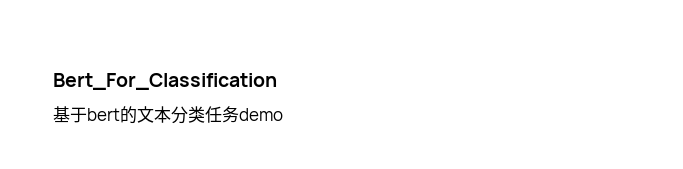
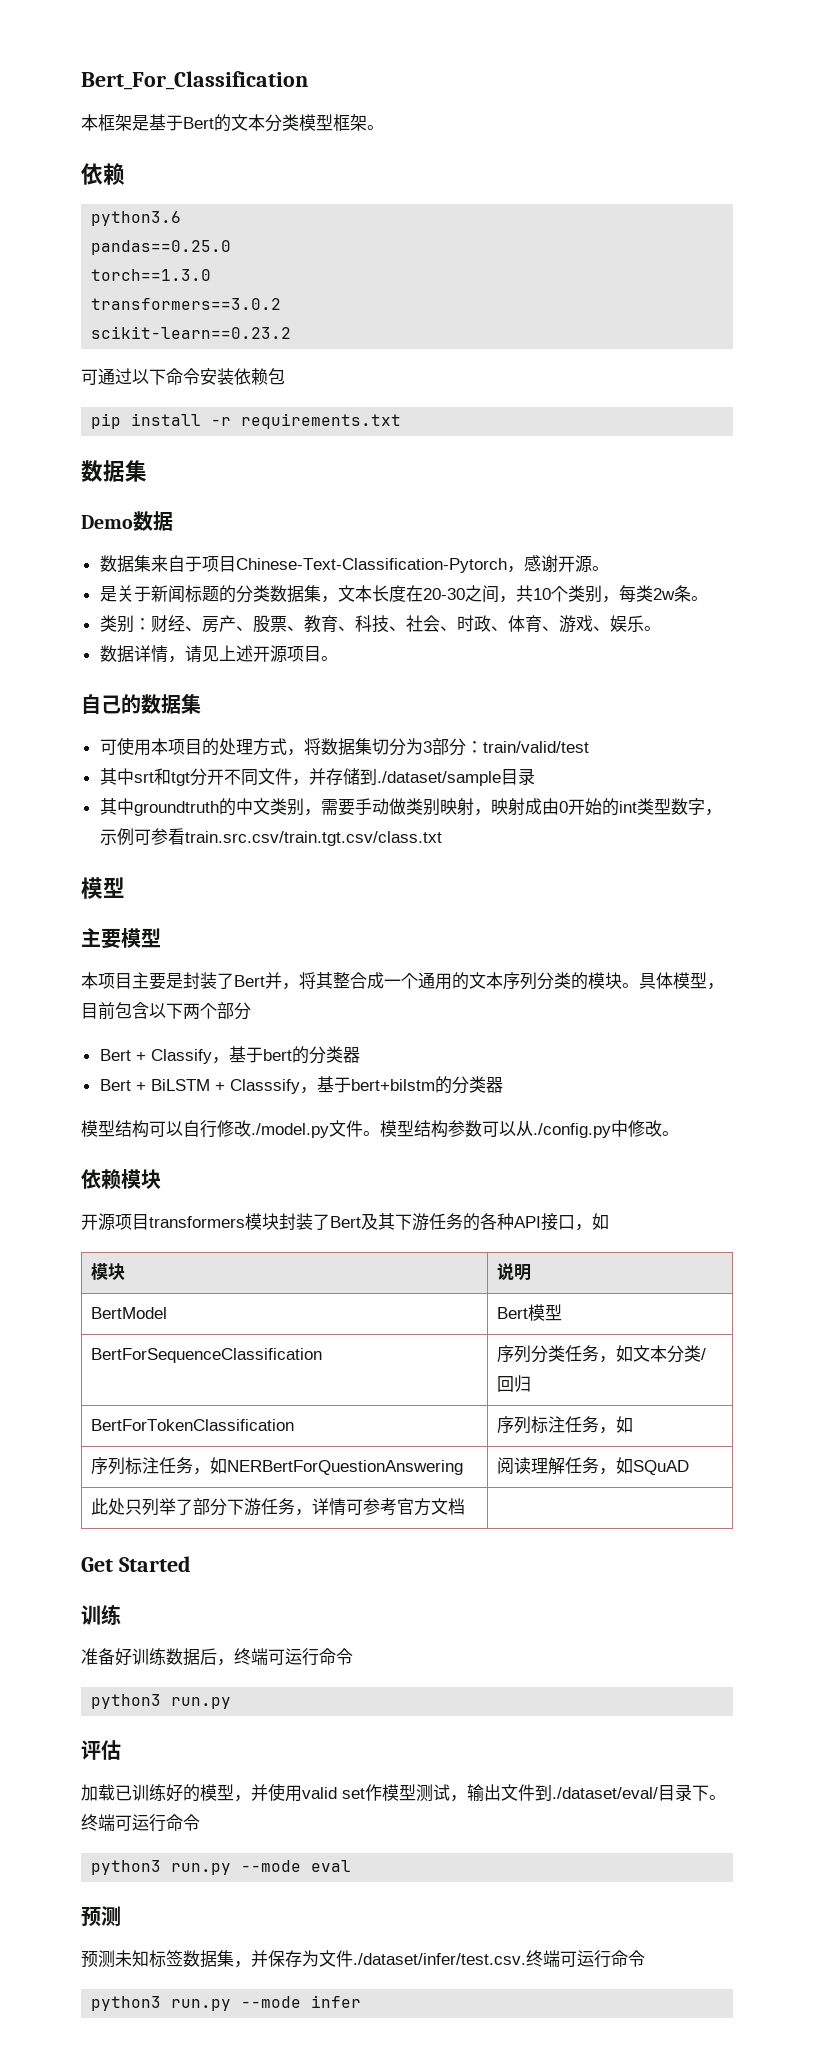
[53,106,283,124] 基于bert的文本分类任务demo -> [81,114,384,132] [81,163,125,185] [91,211,182,226] [91,240,232,255] [91,269,212,281] [91,298,282,310] [91,326,292,339] [81,368,285,385] [91,413,402,429] [81,460,147,482] [81,511,173,531] [99,555,609,573] [99,585,708,603] [99,615,661,633] [99,645,338,663] [81,694,201,714] [99,737,589,756] [99,768,535,786] [99,798,722,816] [99,828,442,846] [81,877,125,899] [81,928,161,949] [81,972,724,990] [81,1002,251,1020] [99,1046,360,1064] [99,1076,503,1094] [81,1120,679,1138] [81,1169,161,1189] [81,1213,609,1231] [91,1263,126,1280] [497,1263,532,1281] [91,1307,168,1319] [497,1304,563,1321] [91,1348,323,1363] [497,1345,707,1363] [497,1375,532,1392] [91,1419,295,1431] [497,1416,634,1434] [91,1457,464,1475] [497,1457,690,1475] [91,1498,466,1516] [81,1556,191,1572] [81,1604,121,1625] [81,1648,353,1666] [91,1694,232,1709] [81,1740,121,1760] [81,1783,726,1802] [81,1814,200,1832] [91,1860,352,1875] [81,1906,121,1927] [81,1950,645,1968] [91,1995,362,2011] 本框架是基于Bert的文本分类模型框架。 // 依赖 // python3.6 // pandas==0.25.0 // torch==1.3.0 // transformers==3.0.2 // scikit-learn==0.23.2 // 可通过以下命令安装依赖包 // pip install -r requirements.txt // 数据集 // Demo数据 // 数据集来自于项目Chinese-Text-Classification-Pytorch，感谢开源。 // 是关于新闻标题的分类数据集，文本长度在20-30之间，共10个类别，每类2w条。 // 类别：财经、房产、股票、教育、科技、社会、时政、体育、游戏、娱乐。 // 数据详情，请见上述开源项目。 // 自己的数据集 // 可使用本项目的处理方式，将数据集切分为3部分：train/valid/test // 其中srt和tgt分开不同文件，并存储到./dataset/sample目录 // 其中groundtruth的中文类别，需要手动做类别映射，映射成由0开始的int类型数字，示例可参看train.src.csv/train.tgt.csv/class.txt // 模型 // 主要模型 // 本项目主要是封装了Bert并，将其整合成一个通用的文本序列分类的模块。具体模型，目前包含以下两个部分 // Bert + Classify，基于bert的分类器 // Bert + BiLSTM + Classsify，基于bert+bilstm的分类器 // 模型结构可以自行修改./model.py文件。模型结构参数可以从./config.py中修改。 // 依赖模块 // 开源项目transformers模块封装了Bert及其下游任务的各种API接口，如 // 模块 | 说明 // BertModel | Bert模型 // BertForSequenceClassification | 序列分类任务，如文本分类/回归 // BertForTokenClassification | 序列标注任务，如 // 序列标注任务，如NERBertForQuestionAnswering | 阅读理解任务，如SQuAD // 此处只列举了部分下游任务，详情可参考官方文档 | // Get Started // 训练 // 准备好训练数据后，终端可运行命令 // python3 run.py // 评估 // 加载已训练好的模型，并使用valid set作模型测试，输出文件到./dataset/eval/目录下。终端可运行命令 // python3 run.py --mode eval // 预测 // 预测未知标签数据集，并保存为文件./dataset/infer/test.csv.终端可运行命令 // python3 run.py --mode infer

